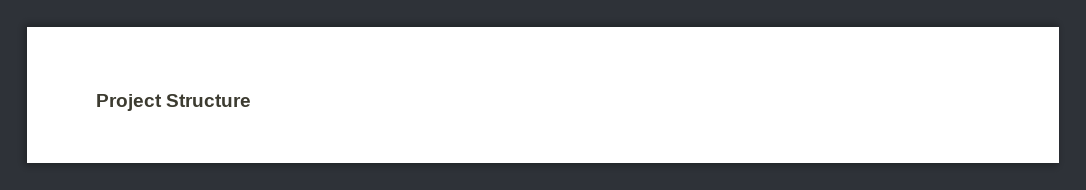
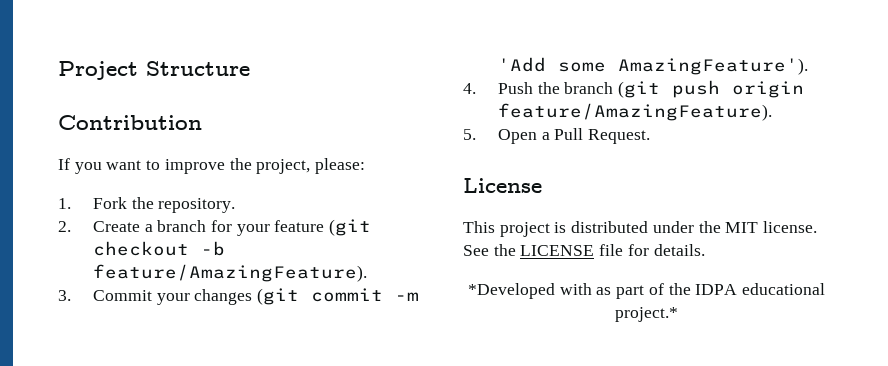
(252, 100) none -> [58,115,202,130] [58,158,366,174] [58,197,236,213] [58,219,372,236] [92,241,225,256] [92,264,367,282] [58,288,420,305] [497,57,808,75] [463,80,805,98] [497,103,772,121] [463,128,651,144] [463,178,542,193] [463,221,818,237] [463,244,705,256] [467,283,826,299] [615,307,678,322] // Contribution // If you want to improve the project, please: // 1. Fork the repository. // 2. Create a branch for your feature (git checkout -b feature/AmazingFeature). // 3. Commit your changes (git commit -m 'Add some AmazingFeature'). // 4. Push the branch (git push origin feature/AmazingFeature). // 5. Open a Pull Request. // License // This project is distributed under the MIT license. See the LICENSE file for details. // *Developed with as part of the IDPA educational project.*

